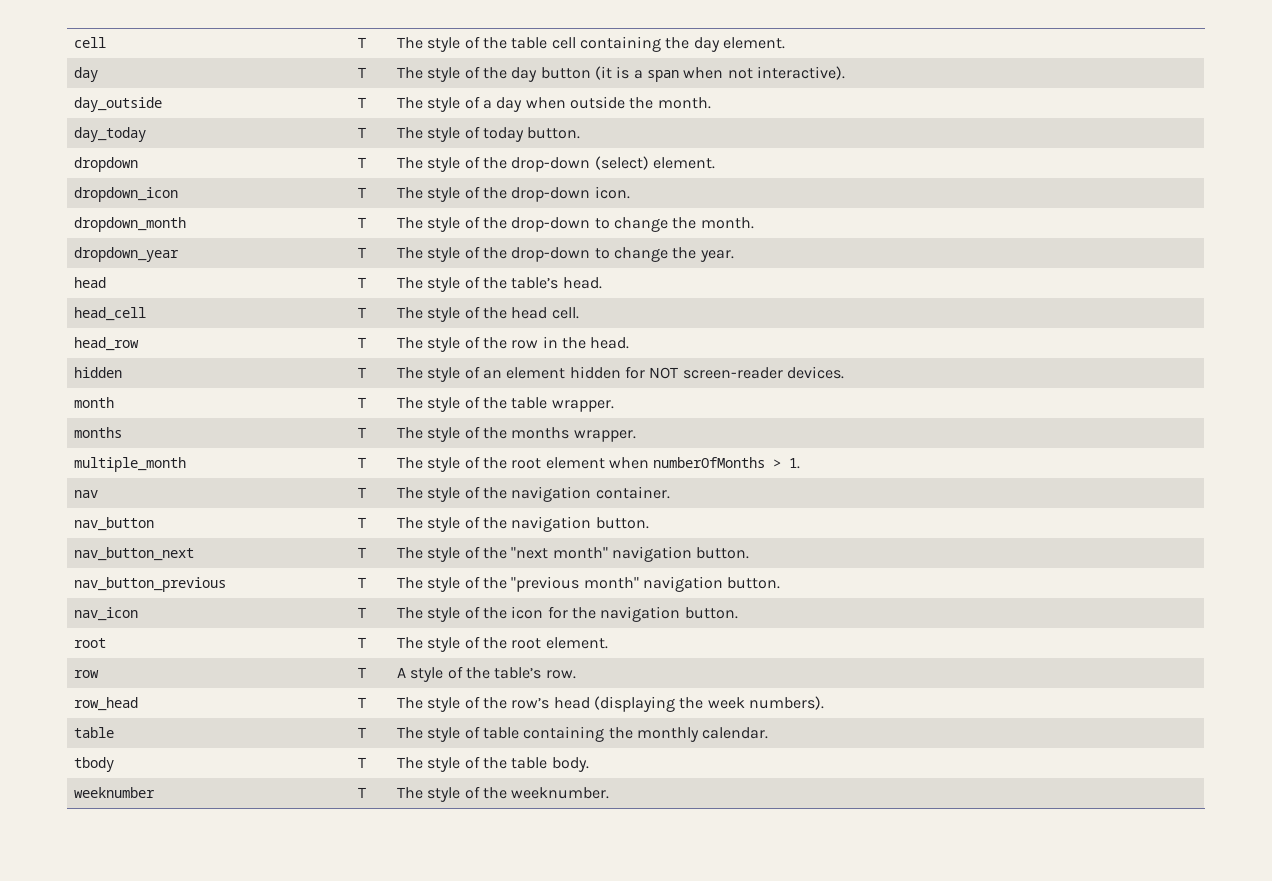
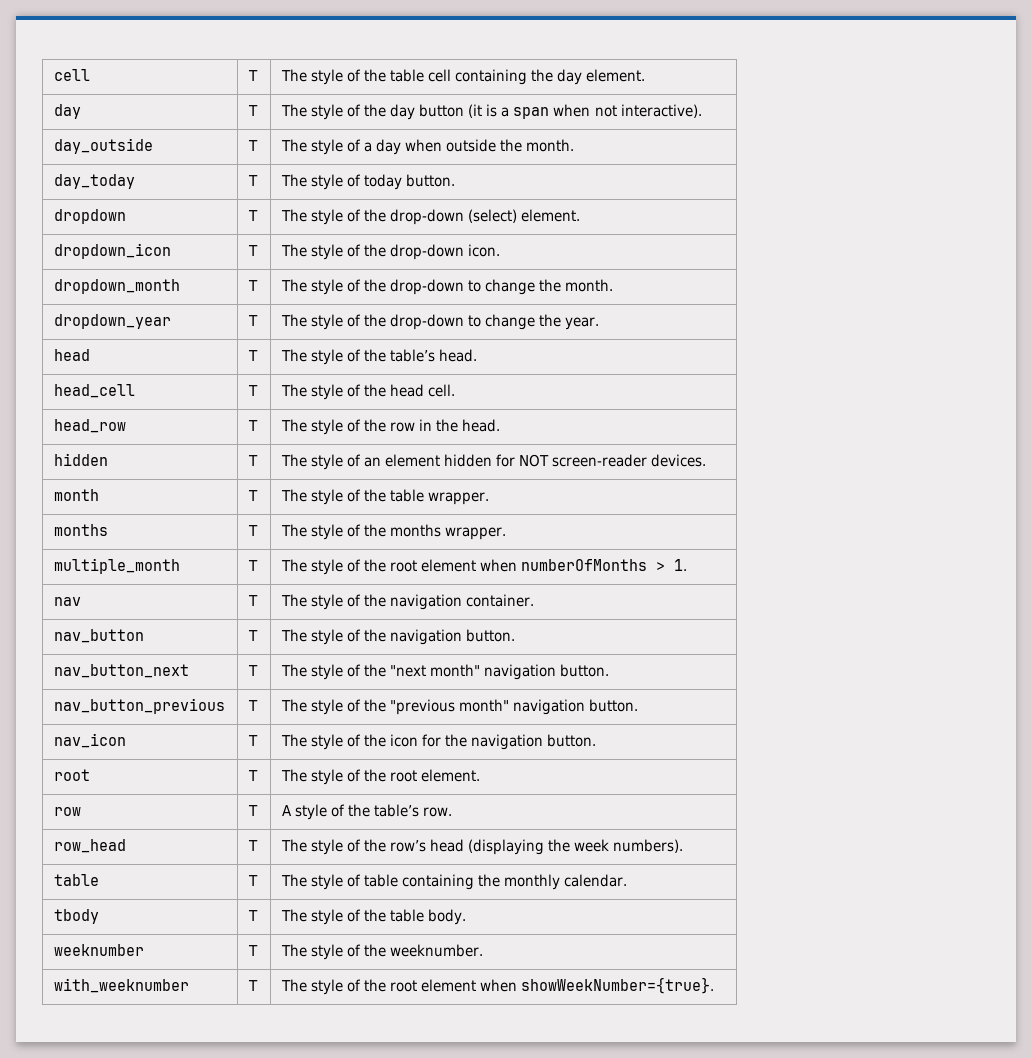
(610, 793) none -> [53,978,189,993] [247,980,258,991] [280,977,715,995] // with_weeknumber | T | The style of the root element when showWeekNumber={true}.

